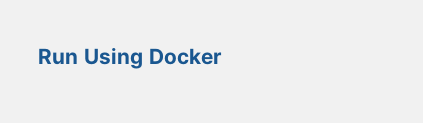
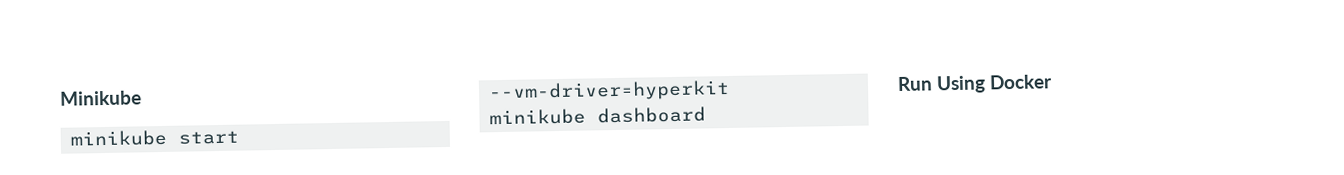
(38, 56) none -> [59,90,142,106] [69,129,239,147] [487,79,730,103] [488,106,706,126] Minikube // minikube start --vm-driver=hyperkit // minikube dashboard //

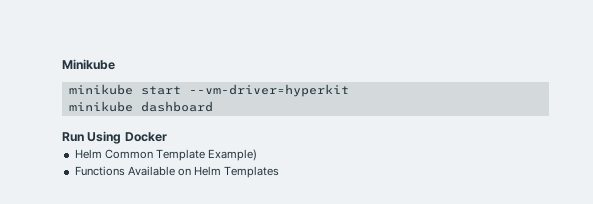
(1054, 82) none -> [74,149,257,161] [74,166,280,178] // Helm Common Template Example) // Functions Available on Helm Templates

